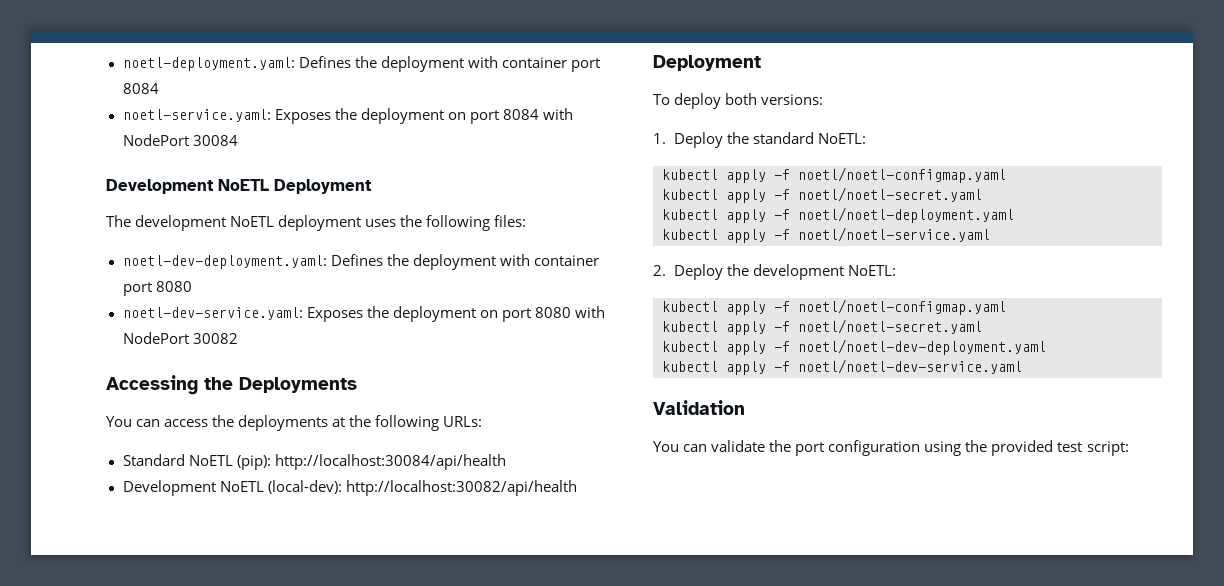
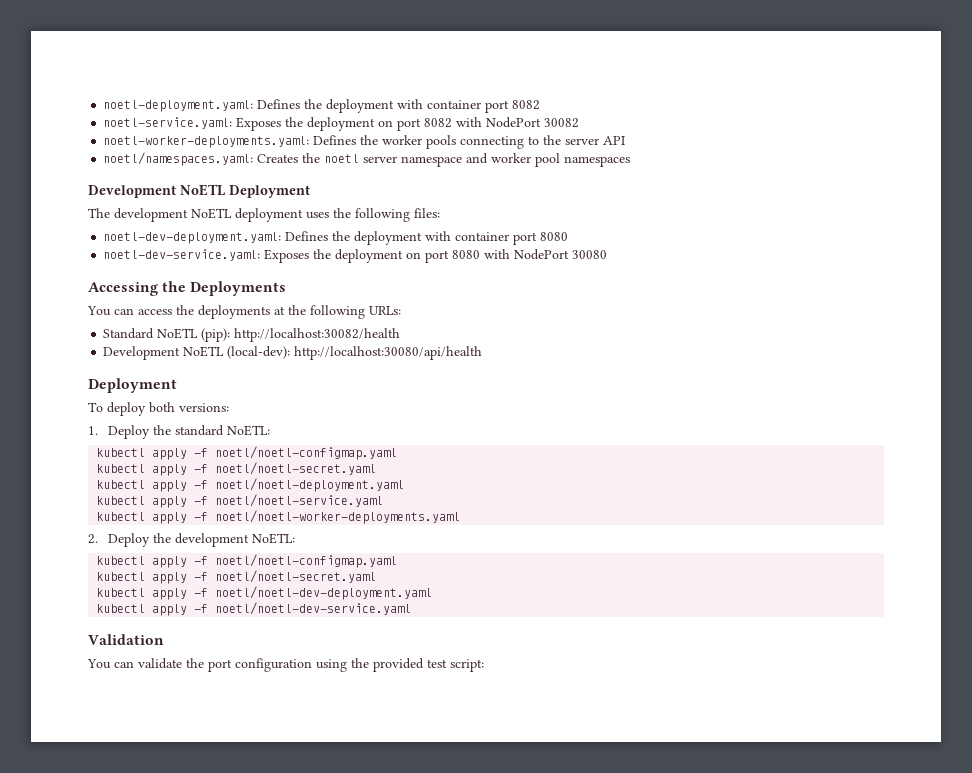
[122,83,159,94] 8084 -> [512,100,541,110] 8082
[502,108,573,120] [122,134,238,146] 8084 with NodePort 30084 -> [424,117,580,128] [103,135,626,149] [103,152,631,167] 8082 with NodePort 30082 // noetl-worker-deployments.yaml: Defines the worker pools connecting to the server API // noetl/namespaces.yaml: Creates the noetl server namespace and worker pool namespaces
[192,333,238,344] 30082 -> [572,250,608,259] 30080
[274,454,506,470] http://localhost:30084/api/health -> [234,328,401,342] http://localhost:30082/health
[345,480,577,496] http://localhost:30082/api/health -> [294,346,483,360] http://localhost:30080/api/health
(990, 234) none -> [96,510,461,524] // kubectl apply -f noetl/noetl-worker-deployments.yaml

